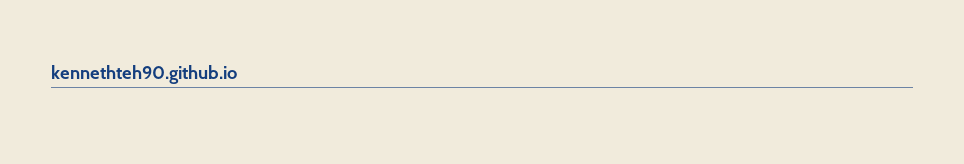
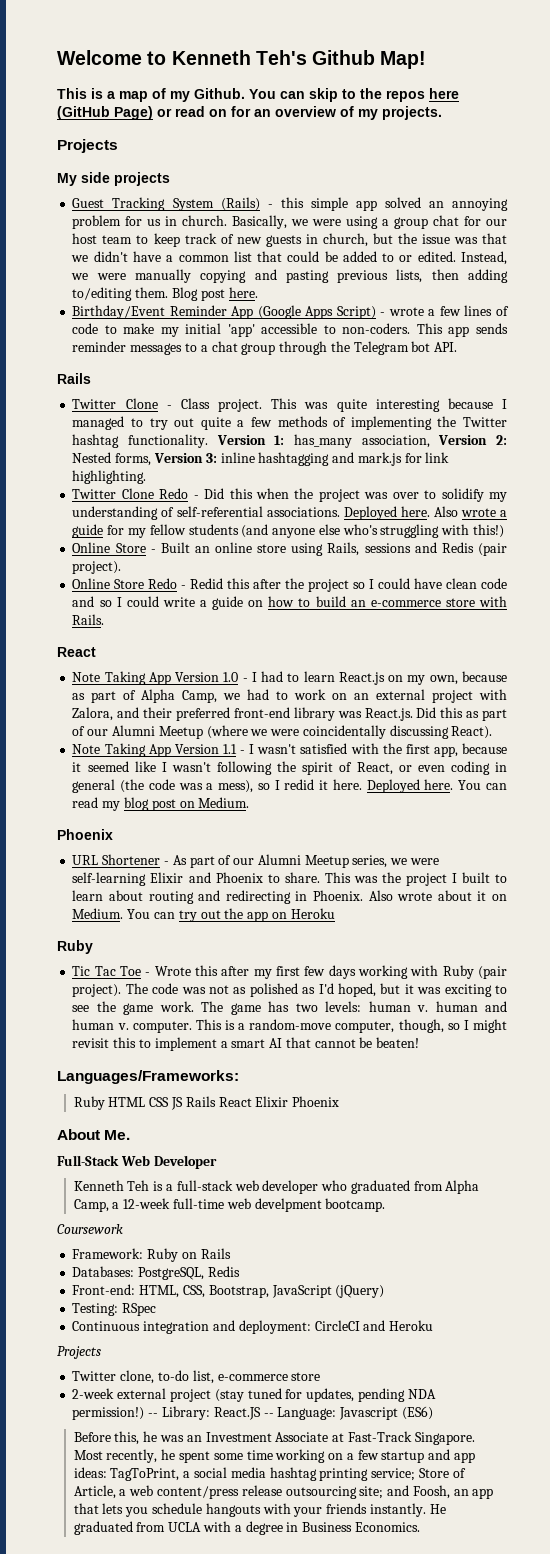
[51,65,237,84] kennethteh90.github.io -> [57,50,427,69] [57,88,459,102] [57,106,442,120] [57,139,118,153] [57,172,170,186] [72,197,508,211] [72,215,507,229] [72,233,507,247] [71,251,508,265] [71,269,508,283] [72,287,258,301] [72,305,509,319] [72,323,508,337] [72,341,458,355] [57,373,91,384] [72,398,508,412] [72,416,508,430] [72,434,507,448] [72,452,450,466] [72,470,147,484] [72,488,507,502] [72,506,507,520] [72,524,504,538] [72,542,507,556] [72,561,122,574] [72,578,508,592] [72,596,507,610] [72,614,105,625] [57,647,96,657] [72,671,508,685] [72,689,507,703] [72,707,507,721] [72,725,493,739] [72,743,508,757] [72,761,508,775] [72,779,508,793] [72,797,250,811] [57,829,113,840] [72,854,439,868] [72,872,508,886] [72,890,508,904] [72,908,335,922] [57,940,93,954] [72,965,507,979] [72,983,507,997] [72,1001,507,1015] [72,1019,507,1033] [72,1037,420,1051] [57,1070,239,1084] [73,1096,340,1110] [57,1129,131,1140] [57,1155,217,1169] [73,1180,480,1194] [73,1198,386,1212] [57,1224,123,1234] [72,1248,231,1262] [72,1266,240,1280] [72,1284,385,1298] [72,1303,157,1316] [72,1320,434,1334] [57,1346,101,1359] [72,1370,321,1384] [72,1388,436,1402] [72,1406,433,1420] [73,1431,475,1445] [73,1449,476,1463] [73,1467,466,1481] [73,1485,494,1499] [73,1503,446,1517] [73,1521,420,1535] Welcome to Kenneth Teh's Github Map! // This is a map of my Github. You can skip to the repos here (GitHub Page) or read on for an overview of my projects. // Projects // My side projects // Guest Tracking System (Rails) - this simple app solved an annoying problem for us in church. Basically, we were using a group chat for our host team to keep track of new guests in church, but the issue was that we didn't have a common list that could be added to or edited. Instead, we were manually copying and pasting previous lists, then adding to/editing them. Blog post here. // Birthday/Event Reminder App (Google Apps Script) - wrote a few lines of code to make my initial 'app' accessible to non-coders. This app sends reminder messages to a chat group through the Telegram bot API. // Rails // Twitter Clone - Class project. This was quite interesting because I managed to try out quite a few methods of implementing the Twitter hashtag functionality. Version 1: has_many association, Version 2: Nested forms, Version 3: inline hashtagging and mark.js for link highlighting. // Twitter Clone Redo - Did this when the project was over to solidify my understanding of self-referential associations. Deployed here. Also wrote a guide for my fellow students (and anyone else who's struggling with this!) // Online Store - Built an online store using Rails, sessions and Redis (pair project). // Online Store Redo - Redid this after the project so I could have clean code and so I could write a guide on how to build an e-commerce store with Rails. // React // Note Taking App Version 1.0 - I had to learn React.js on my own, because as part of Alpha Camp, we had to work on an external project with Zalora, and their preferred front-end library was React.js. Did this as part of our Alumni Meetup (where we were coincidentally discussing React). // Note Taking App Version 1.1 - I wasn't satisfied with the first app, because it seemed like I wasn't following the spirit of React, or even coding in general (the code was a mess), so I redid it here. Deployed here. You can read my blog post on Medium. // Phoenix // URL Shortener - As part of our Alumni Meetup series, we were self-learning Elixir and Phoenix to share. This was the project I built to learn about routing and redirecting in Phoenix. Also wrote about it on Medium. You can try out the app on Heroku // Ruby // Tic Tac Toe - Wrote this after my first few days working with Ruby (pair project). The code was not as polished as I'd hoped, but it was exciting to see the game work. The game has two levels: human v. human and human v. computer. This is a random-move computer, though, so I might revisit this to implement a smart AI that cannot be beaten! // Languages/Frameworks: // Ruby HTML CSS JS Rails React Elixir Phoenix // About Me. // Full-Stack Web Developer // Kenneth Teh is a full-stack web developer who graduated from Alpha Camp, a 12-week full-time web develpment bootcamp. // Coursework // Framework: Ruby on Rails // Databases: PostgreSQL, Redis // Front-end: HTML, CSS, Bootstrap, JavaScript (jQuery) // Testing: RSpec // Continuous integration and deployment: CircleCI and Heroku // Projects // Twitter clone, to-do list, e-commerce store // 2-week external project (stay tuned for updates, pending NDA permission!) -- Library: React.JS -- Language: Javascript (ES6) // Before this, he was an Investment Associate at Fast-Track Singapore. Most recently, he spent some time working on a few startup and app ideas: TagToPrint, a social media hashtag printing service; Store of Article, a web content/press release outsourcing site; and Foosh, an app that lets you schedule hangouts with your friends instantly. He graduated from UCLA with a degree in Business Economics.

